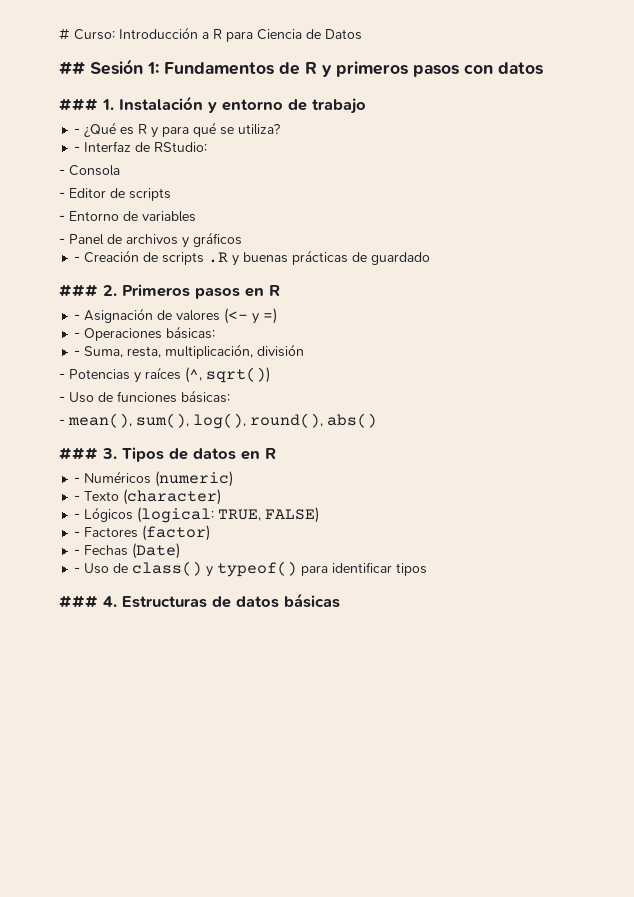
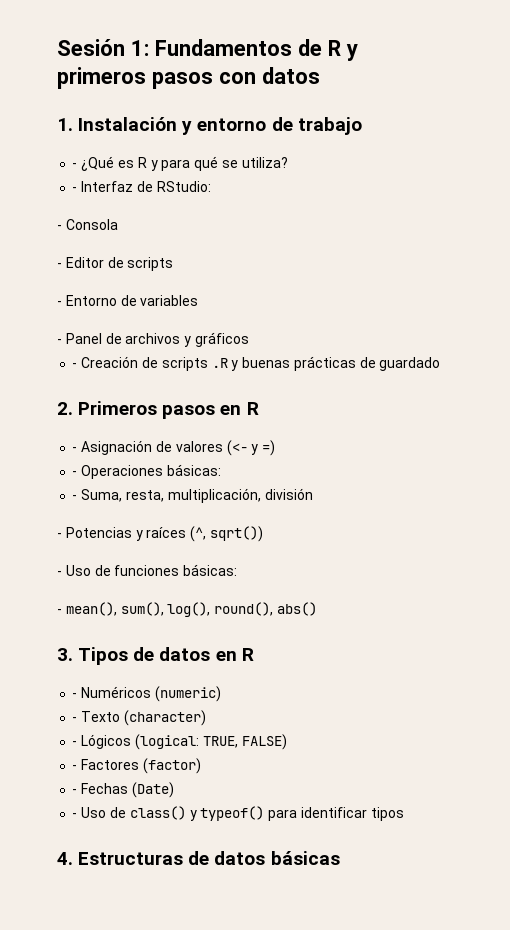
[59,27,362,42] [59,61,85,75] # Curso: Introducción a R para Ciencia de Datos // ## -> (57, 47) none
[59,98,98,111] ### -> (320, 75) none
[59,284,98,297] ### -> (441, 364) none
[59,447,98,460] ### -> (317, 609) none
[59,595,98,608] ### -> (404, 814) none

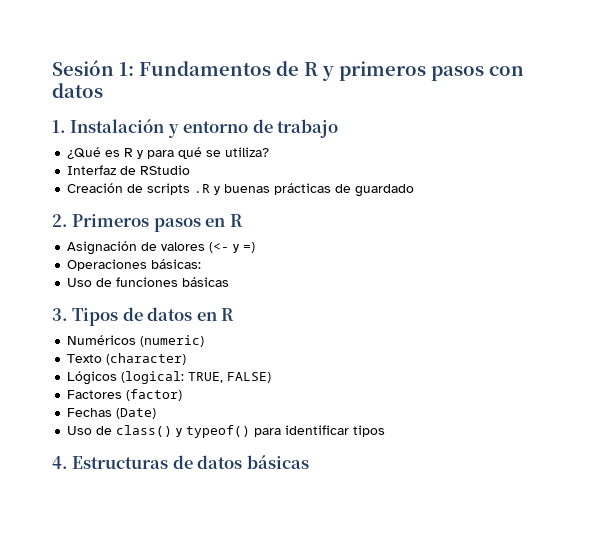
[72,163,78,168] - -> (339, 128) none
[72,187,78,192] - -> (270, 152) none
[156,181,211,192] [57,219,118,230] [57,257,174,271] [57,295,199,306] [57,332,249,347] [72,363,78,368] RStudio: // - Consola // - Editor de scripts // - Entorno de variables // - Panel de archivos y gráficos // - -> [140,165,191,175] RStudio //
[72,447,78,452] - -> (243, 220) none
[72,471,78,476] - -> (256, 247) none
[72,488,313,503] [57,526,263,542] [57,564,238,576] [57,602,317,617] - Suma, resta, multiplicación, división // - Potencias y raíces (^, sqrt()) // - Uso de funciones básicas: // - mean(), sum(), log(), round(), abs() -> [67,277,230,287] Uso de funciones básicas
[72,693,78,698] - -> (235, 314) none
[72,717,78,722] - -> (205, 341) none
[72,741,78,746] - -> (187, 359) none
[72,765,78,770] - -> (272, 377) none
[72,789,78,794] - -> (183, 395) none
[72,813,78,818] - -> (157, 413) none

